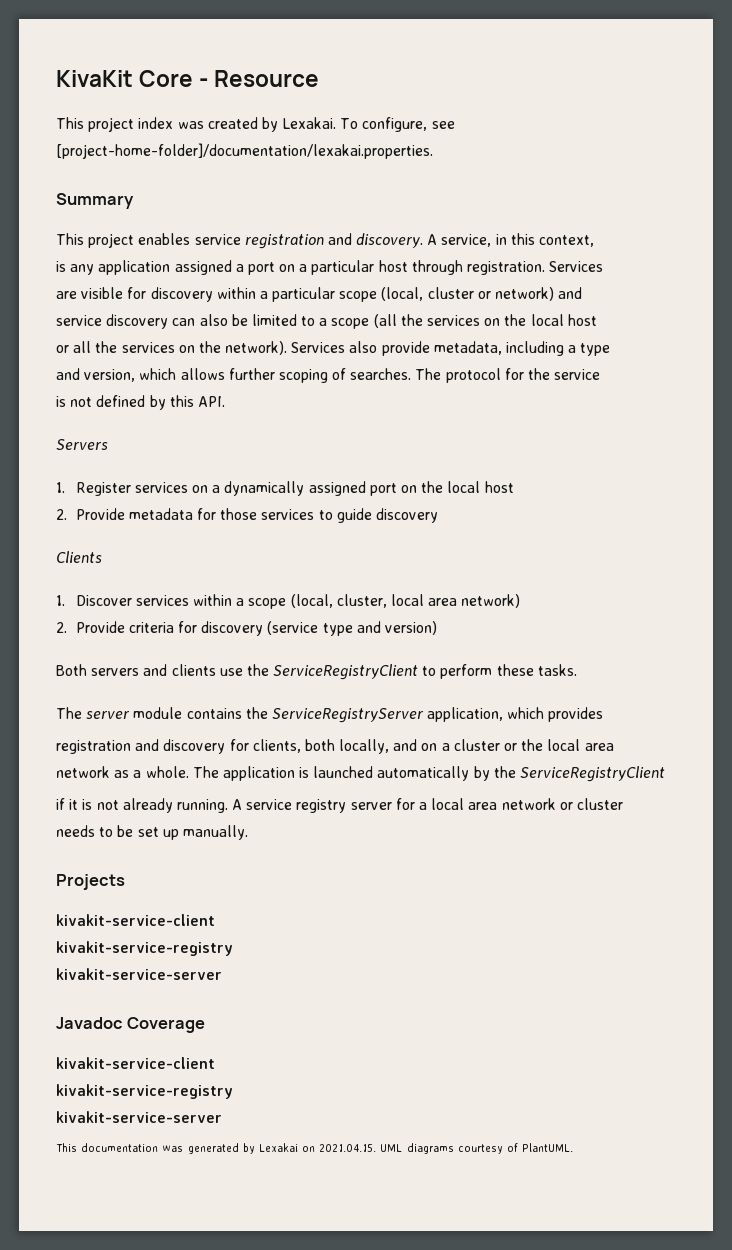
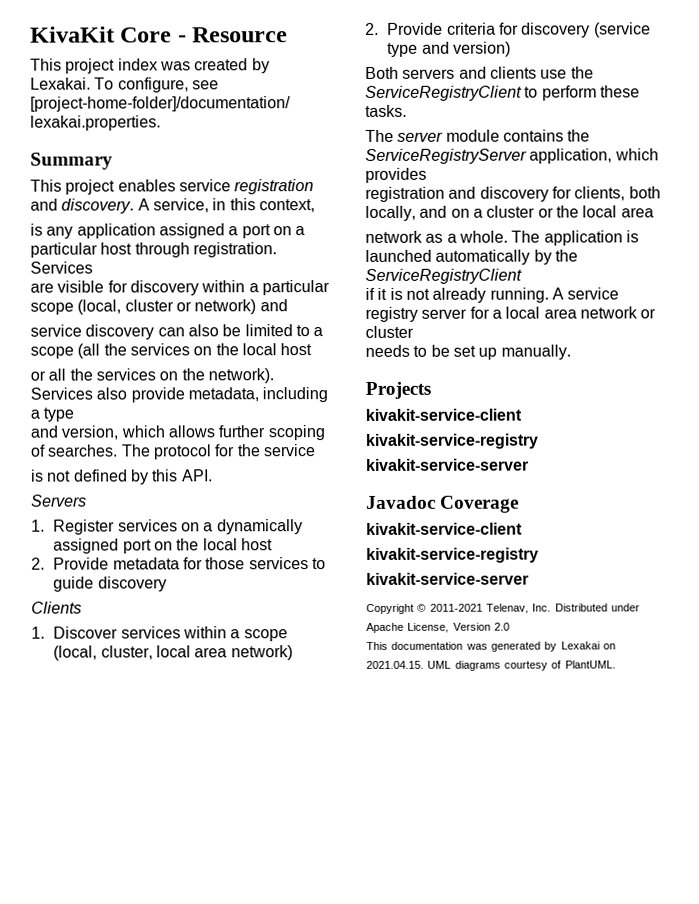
(222, 1117) none -> [366,603,640,614] [366,622,510,633] // Copyright © 2011-2021 Telenav, Inc. Distributed under Apache License, Version 2.0

